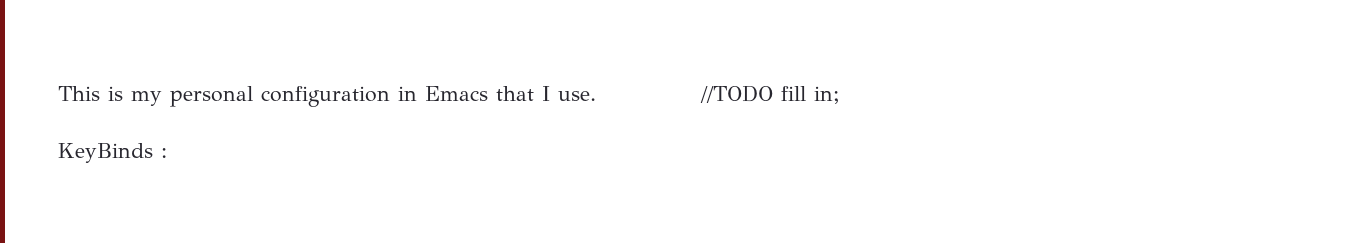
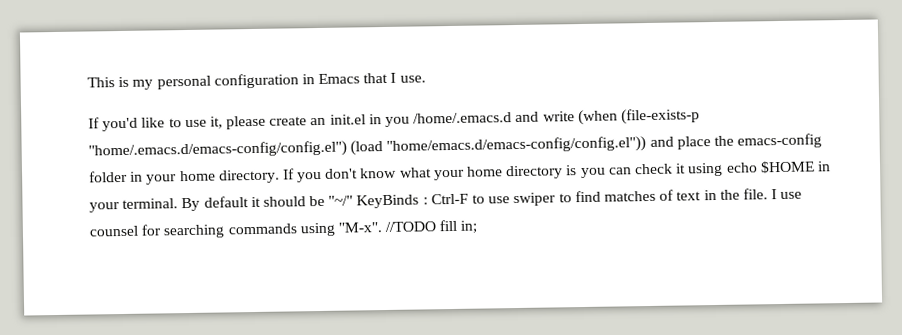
[58,143,167,163] KeyBinds : // -> [88,108,700,132] [88,133,823,160] [89,160,831,185] [89,188,803,213] [89,222,382,239] If you'd like to use it, please create an init.el in you /home/.emacs.d and write (when (file-exists-p "home/.emacs.d/emacs-config/config.el") (load "home/emacs.d/emacs-config/config.el")) and place the emacs-config folder in your home directory. If you don't know what your home directory is you can check it using echo $HOME in your terminal. By default it should be "~/" KeyBinds : Ctrl-F to use swiper to find matches of text in the file. I use counsel for searching commands using "M-x".

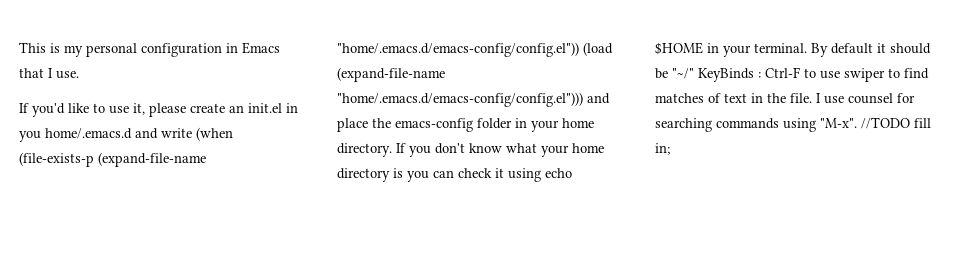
[413,112,513,124] /home/.emacs.d -> [45,128,132,139] home/.emacs.d
[88,136,647,160] "home/.emacs.d/emacs-config/config.el") (load "home/emacs.d/emacs-config/config.el")) -> [98,152,206,167] [337,42,613,57] [337,67,445,82] [337,92,583,107] (expand-file-name "home/.emacs.d/emacs-config/config.el")) (load (expand-file-name "home/.emacs.d/emacs-config/config.el")))

